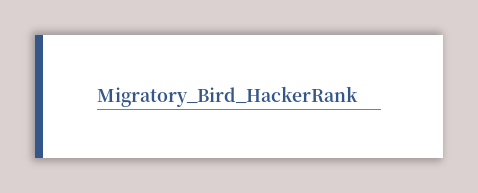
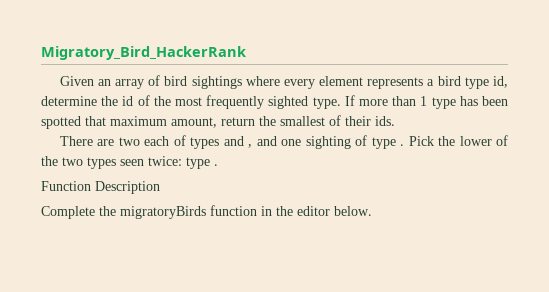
(358, 96) none -> [59,75,509,89] [41,95,508,109] [41,115,395,129] [59,135,509,149] [41,156,218,169] [41,181,160,194] [41,205,372,219] // Given an array of bird sightings where every element represents a bird type id, determine the id of the most frequently sighted type. If more than 1 type has been spotted that maximum amount, return the smallest of their ids. // There are two each of types and , and one sighting of type . Pick the lower of the two types seen twice: type . // Function Description // Complete the migratoryBirds function in the editor below.

